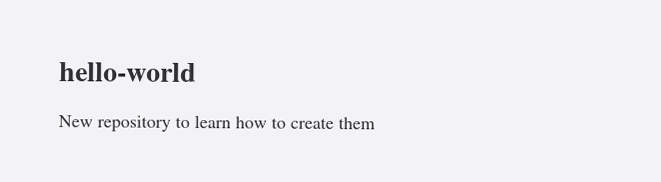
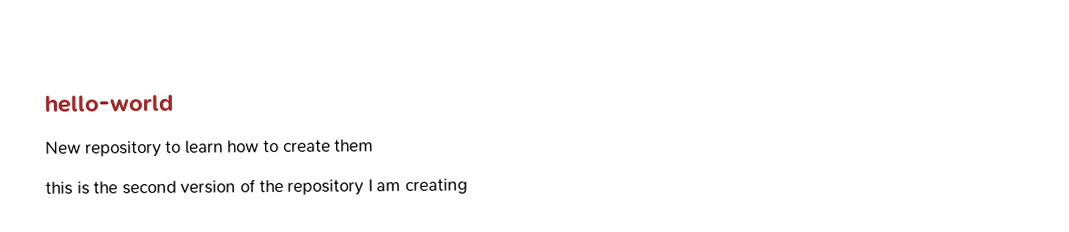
(375, 123) none -> [45,178,468,196] // this is the second version of the repository I am creating

